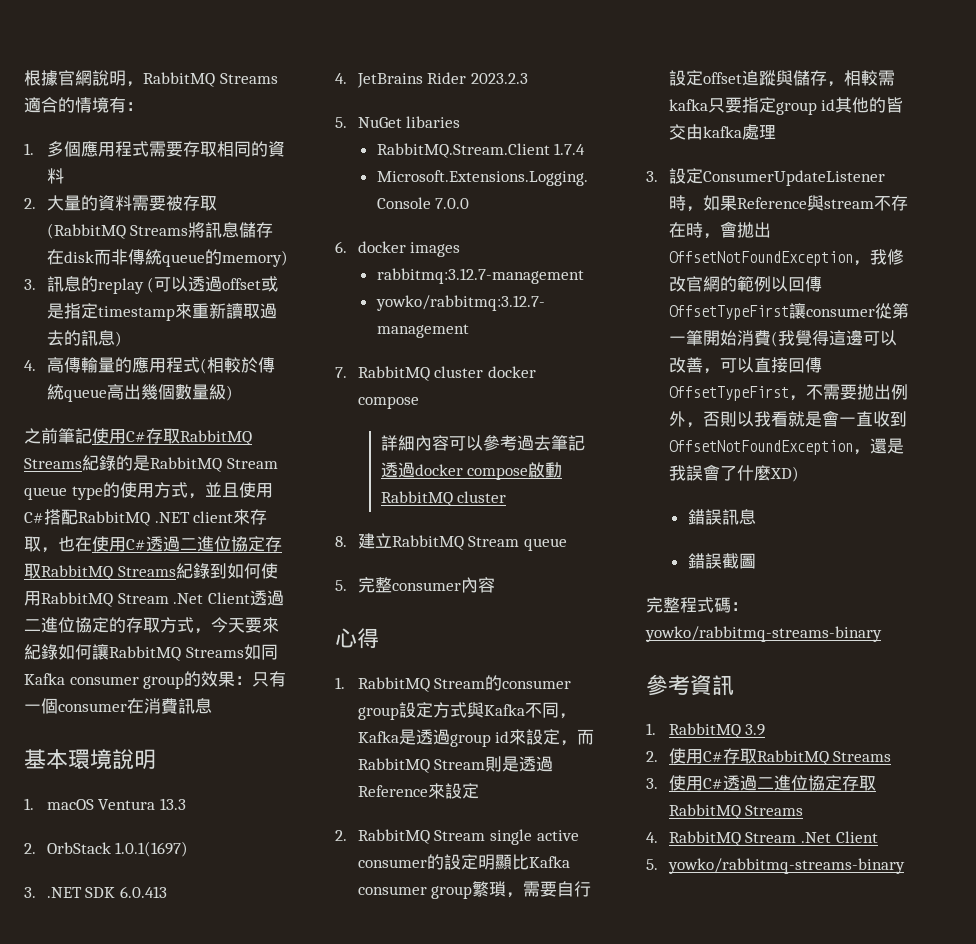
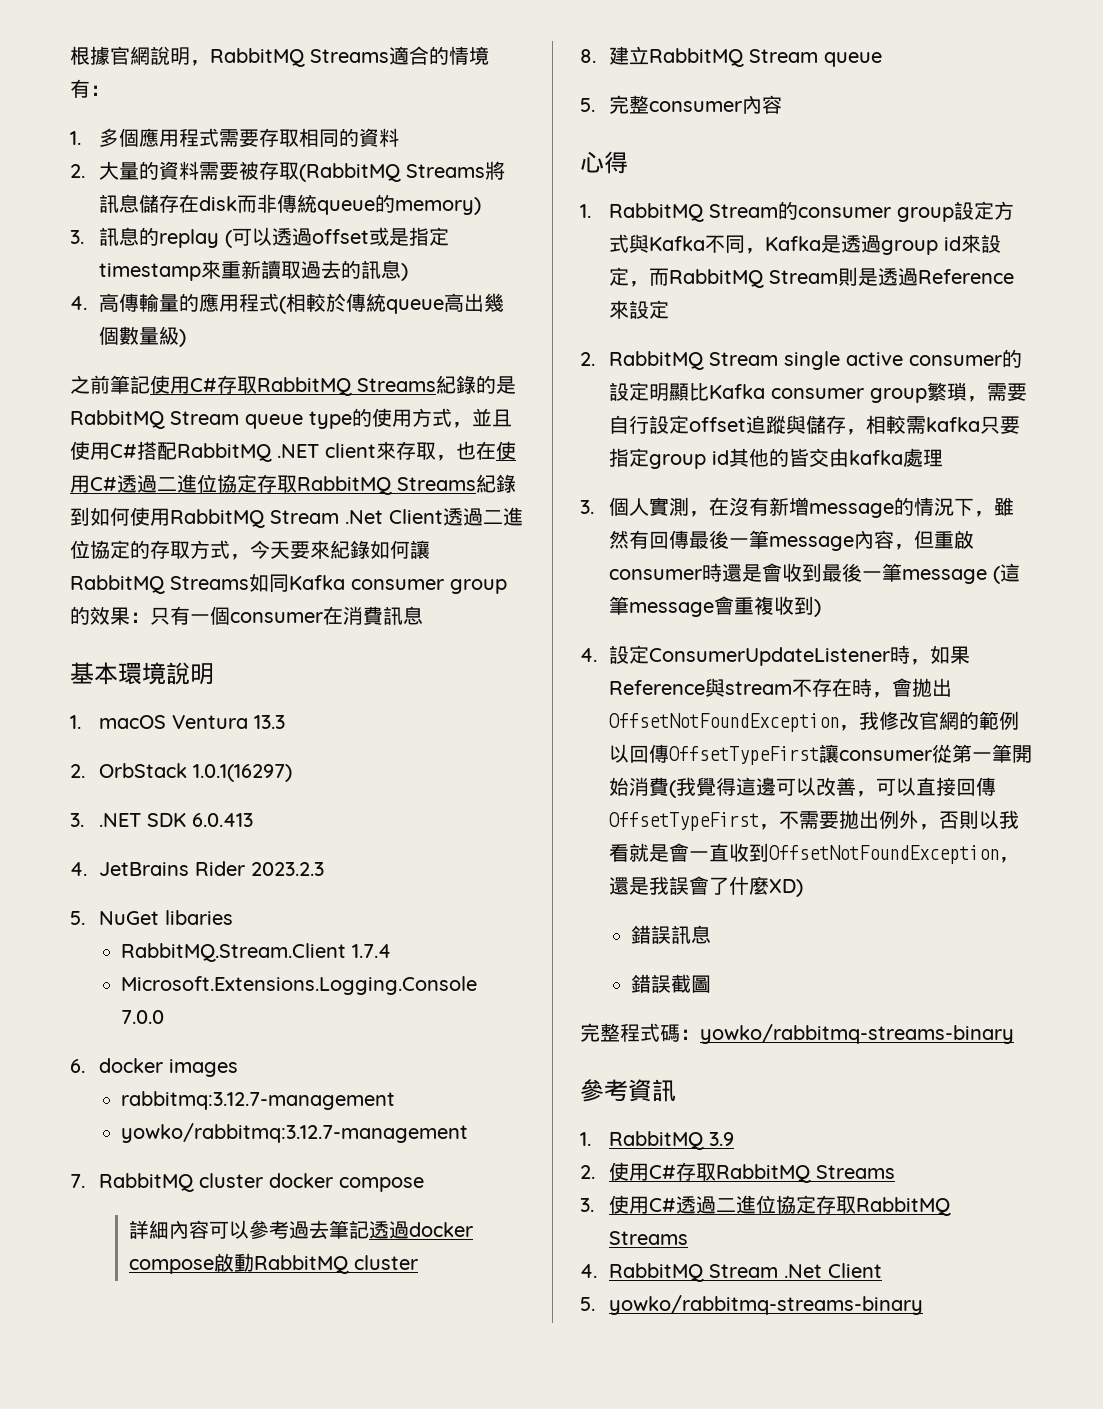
[115,841,189,857] 1.0.1(1697) -> [193,764,293,782] 1.0.1(16297)
(658, 176) none -> [609,497,1015,518] [609,530,975,551] [609,563,1021,584] [609,596,822,617] [580,648,597,662] 個人實測，在沒有新增message的情況下，雖然有回傳最後一筆message內容，但重啟consumer時還是會收到最後一筆message (這筆message會重複收到) // 4.

